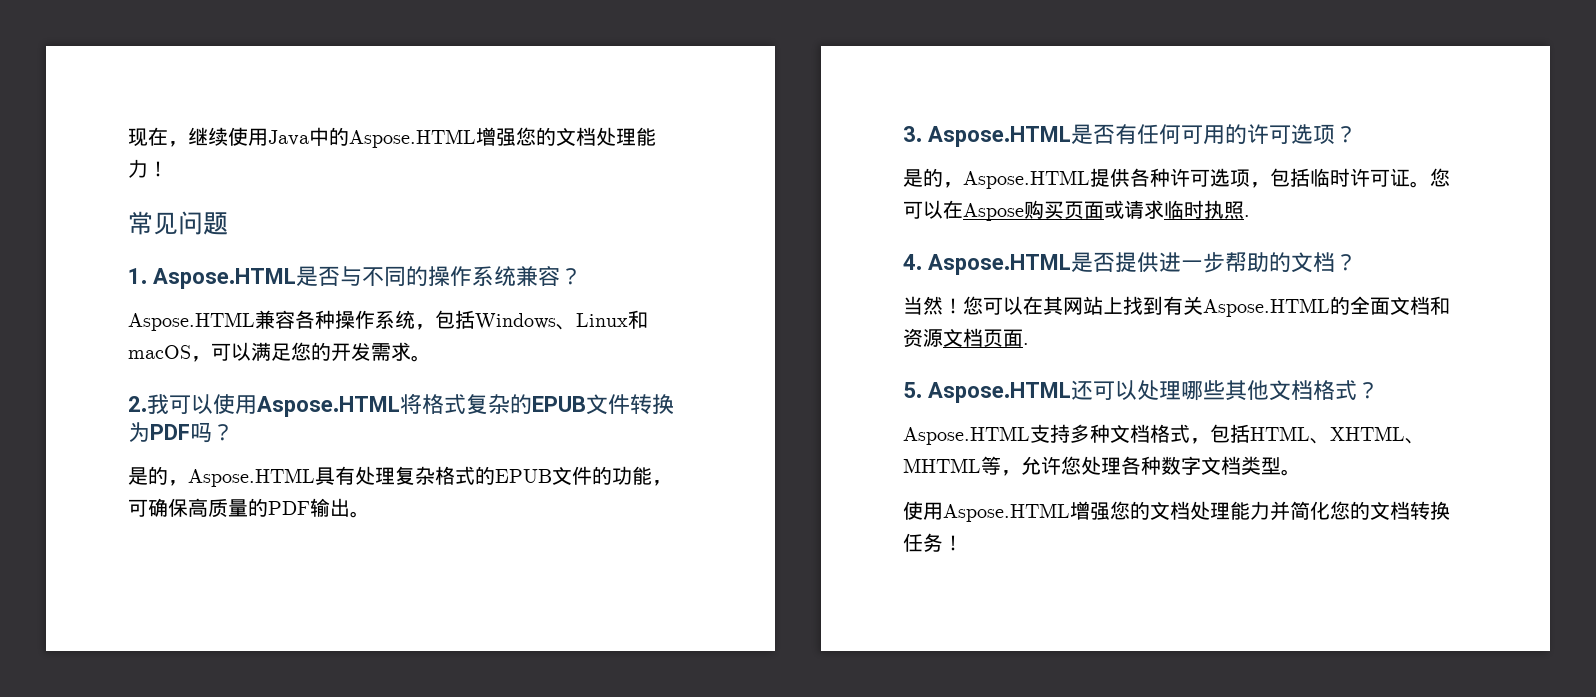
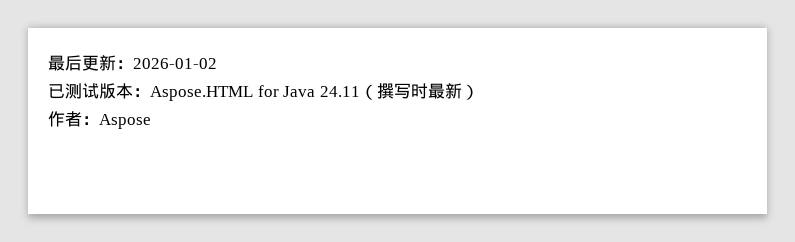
[128,127,656,148] [128,159,168,178] [128,211,228,235] [128,266,582,289] [128,310,648,331] [128,342,431,362] [128,393,674,417] [128,422,234,443] [128,466,672,487] [128,498,370,518] [903,124,1357,147] [903,168,1450,189] [903,200,1250,221] [903,252,1357,275] [903,296,1450,317] [903,328,1029,348] [903,380,1379,403] [903,424,1425,445] [903,456,1301,476] [903,501,1450,522] [903,533,963,552] 现在，继续使用Java中的Aspose.HTML增强您的文档处理能力！ // 常见问题 // 1. Aspose.HTML是否与不同的操作系统兼容？ // Aspose.HTML兼容各种操作系统，包括Windows、Linux和macOS，可以满足您的开发需求。 // 2.我可以使用Aspose.HTML将格式复杂的EPUB文件转换为PDF吗？ // 是的，Aspose.HTML具有处理复杂格式的EPUB文件的功能，可确保高质量的PDF输出。 // 3. Aspose.HTML是否有任何可用的许可选项？ // 是的，Aspose.HTML提供各种许可选项，包括临时许可证。您可以在Aspose购买页面或请求临时执照. // 4. Aspose.HTML是否提供进一步帮助的文档？ // 当然！您可以在其网站上找到有关Aspose.HTML的全面文档和资源文档页面. // 5. Aspose.HTML还可以处理哪些其他文档格式？ // Aspose.HTML支持多种文档格式，包括HTML、XHTML、MHTML等，允许您处理各种数字文档类型。 // 使用Aspose.HTML增强您的文档处理能力并简化您的文档转换任务！ -> [48,55,217,71] [48,83,479,101] [48,111,151,129] 最后更新：2026-01-02 // 已测试版本：Aspose.HTML for Java 24.11（撰写时最新） // 作者：Aspose

